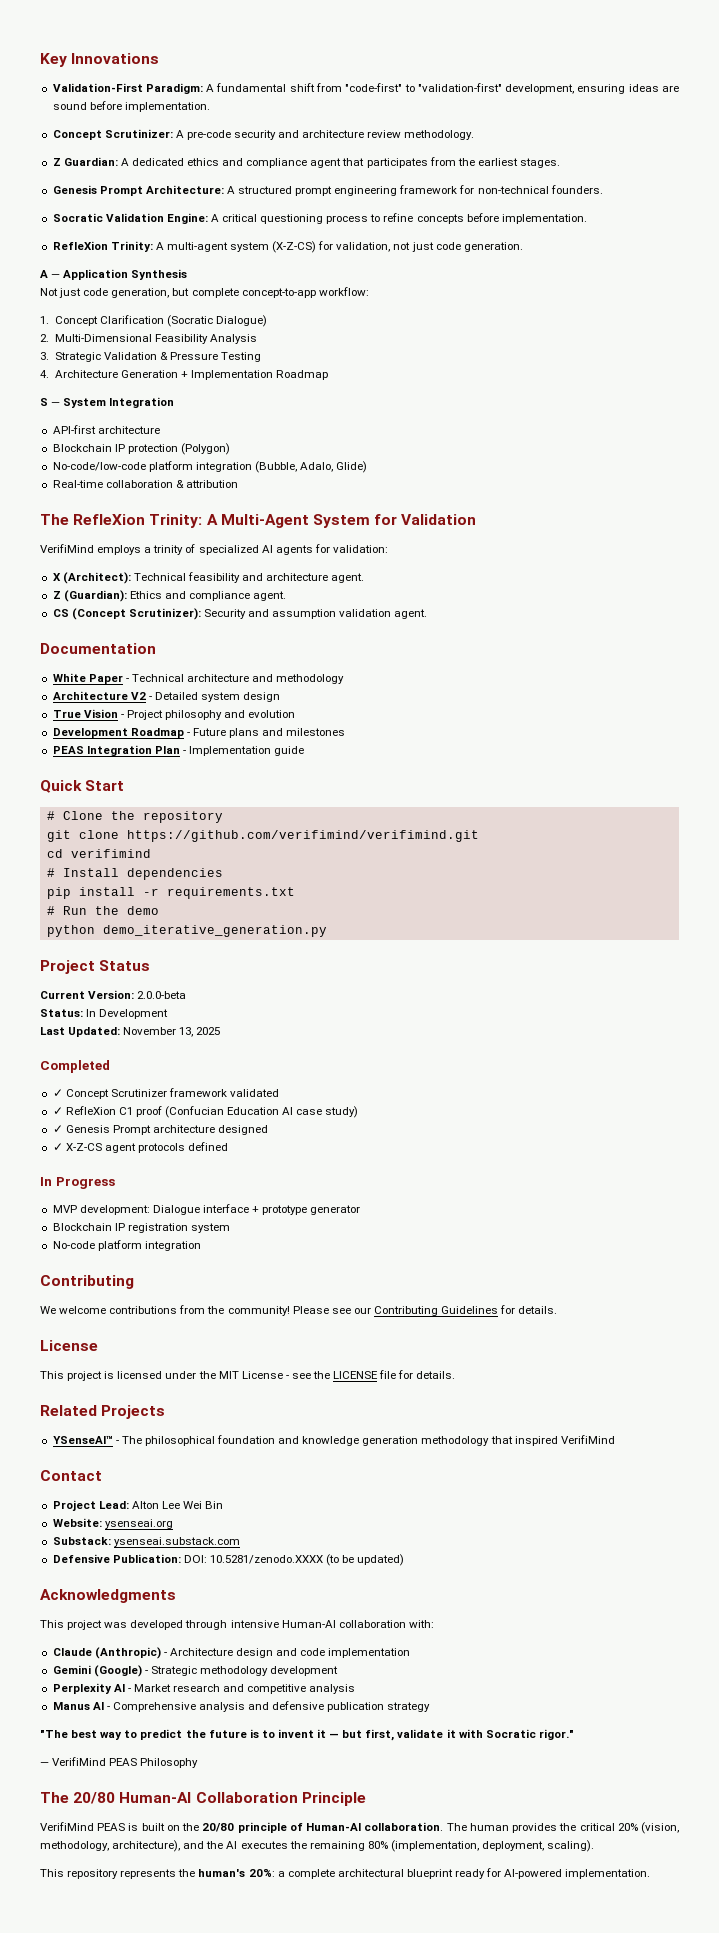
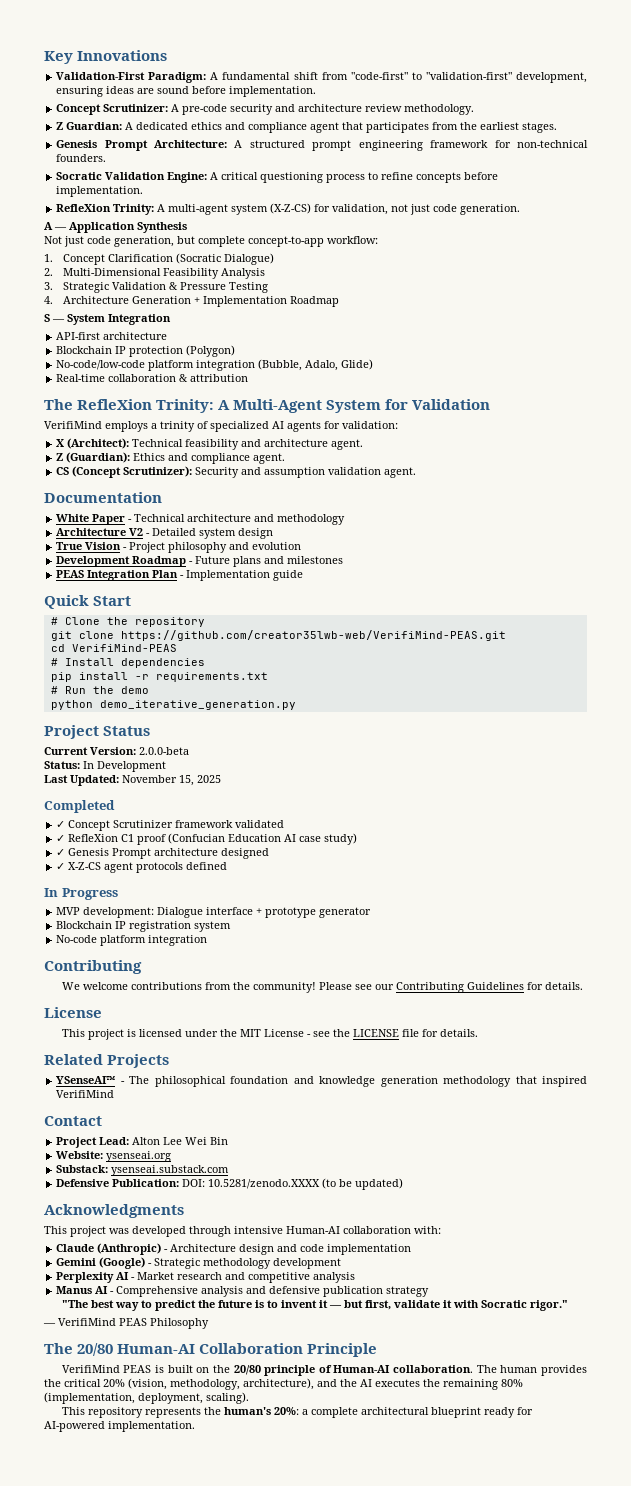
[126,830,479,842] https://github.com/verifimind/verifimind.git -> [120,630,506,641] https://github.com/creator35lwb-web/VerifiMind-PEAS.git
[70,849,151,858] verifimind -> [71,644,177,652] VerifiMind-PEAS
[179,1027,194,1037] 13, -> [179,775,194,786] 15,

